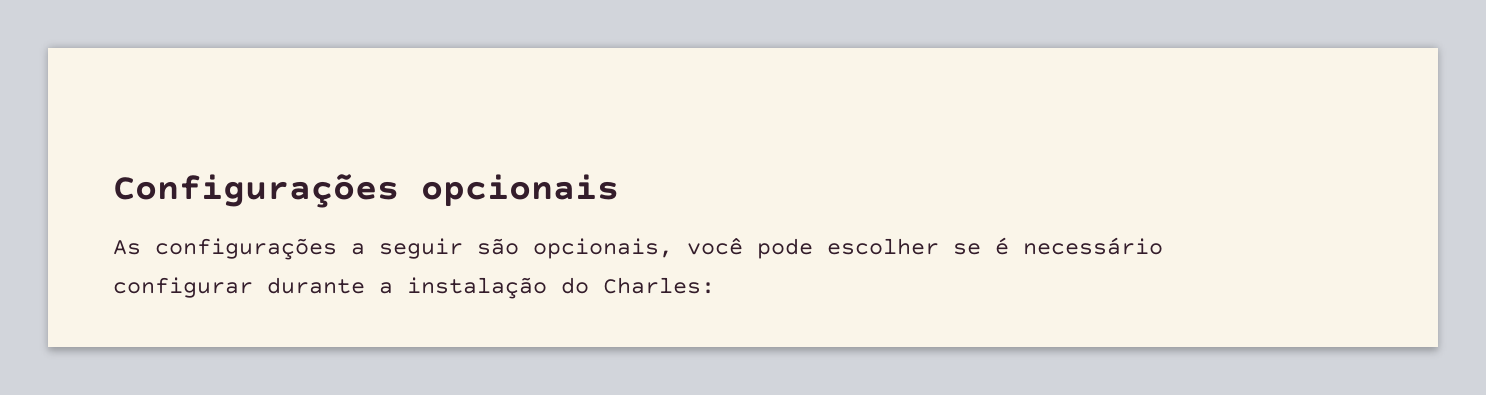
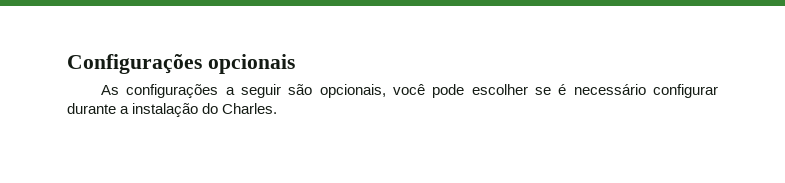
[603,277,715,294] Charles: -> [222,103,278,114] Charles.

